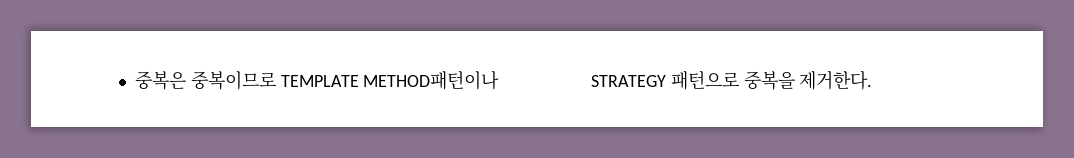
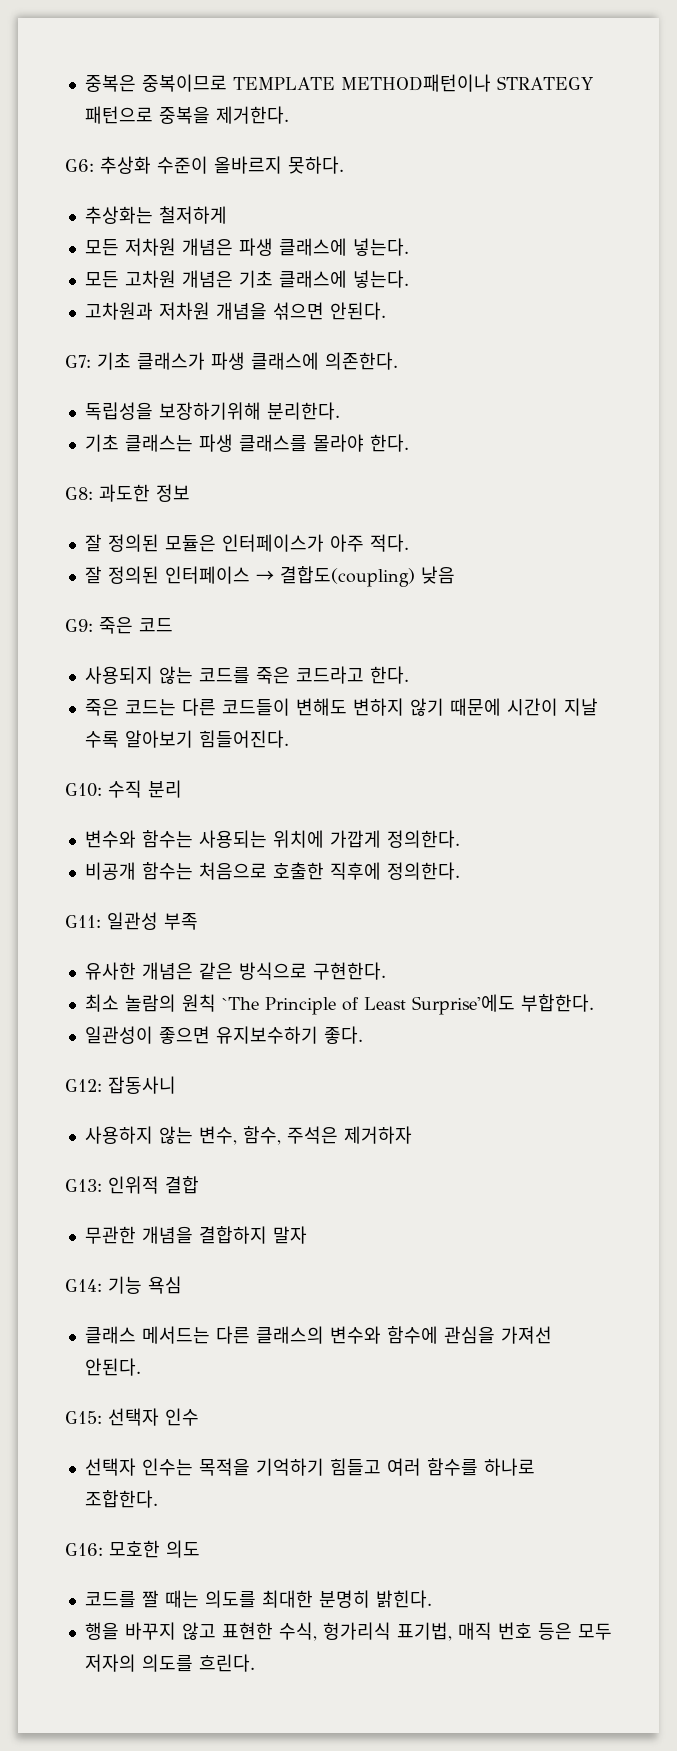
(873, 80) none -> [65,156,344,174] [84,206,227,224] [84,238,409,256] [84,270,409,288] [84,302,386,320] [65,352,398,370] [84,402,340,420] [84,434,409,452] [65,484,190,502] [84,534,409,552] [84,566,455,587] [65,617,173,634] [84,666,409,684] [84,698,598,716] [84,730,289,748] [65,780,182,798] [84,830,460,848] [84,862,460,880] [65,912,198,930] [84,962,386,980] [84,994,594,1015] [84,1026,363,1044] [65,1076,176,1094] [84,1126,412,1145] [65,1176,199,1194] [84,1226,307,1244] [65,1276,182,1294] [84,1326,552,1344] [84,1358,141,1376] [65,1408,199,1426] [84,1458,535,1476] [84,1490,158,1508] [65,1540,200,1558] [84,1590,432,1608] [84,1622,612,1641] [84,1654,255,1672] // G6: 추상화 수준이 올바르지 못하다. // 추상화는 철저하게 // 모든 저차원 개념은 파생 클래스에 넣는다. // 모든 고차원 개념은 기초 클래스에 넣는다. // 고차원과 저차원 개념을 섞으면 안된다. // G7: 기초 클래스가 파생 클래스에 의존한다. // 독립성을 보장하기위해 분리한다. // 기초 클래스는 파생 클래스를 몰라야 한다. // G8: 과도한 정보 // 잘 정의된 모듈은 인터페이스가 아주 적다. // 잘 정의된 인터페이스 → 결합도(coupling) 낮음 // G9: 죽은 코드 // 사용되지 않는 코드를 죽은 코드라고 한다. // 죽은 코드는 다른 코드들이 변해도 변하지 않기 때문에 시간이 지날 수록 알아보기 힘들어진다. // G10: 수직 분리 // 변수와 함수는 사용되는 위치에 가깝게 정의한다. // 비공개 함수는 처음으로 호출한 직후에 정의한다. // G11: 일관성 부족 // 유사한 개념은 같은 방식으로 구현한다. // 최소 놀람의 원칙 `The Principle of Least Surprise'에도 부합한다. // 일관성이 좋으면 유지보수하기 좋다. // G12: 잡동사니 // 사용하지 않는 변수, 함수, 주석은 제거하자 // G13: 인위적 결합 // 무관한 개념을 결합하지 말자 // G14: 기능 욕심 // 클래스 메서드는 다른 클래스의 변수와 함수에 관심을 가져선 안된다. // G15: 선택자 인수 // 선택자 인수는 목적을 기억하기 힘들고 여러 함수를 하나로 조합한다. // G16: 모호한 의도 // 코드를 짤 때는 의도를 최대한 분명히 밝힌다. // 행을 바꾸지 않고 표현한 수식, 헝가리식 표기법, 매직 번호 등은 모두 저자의 의도를 흐린다.

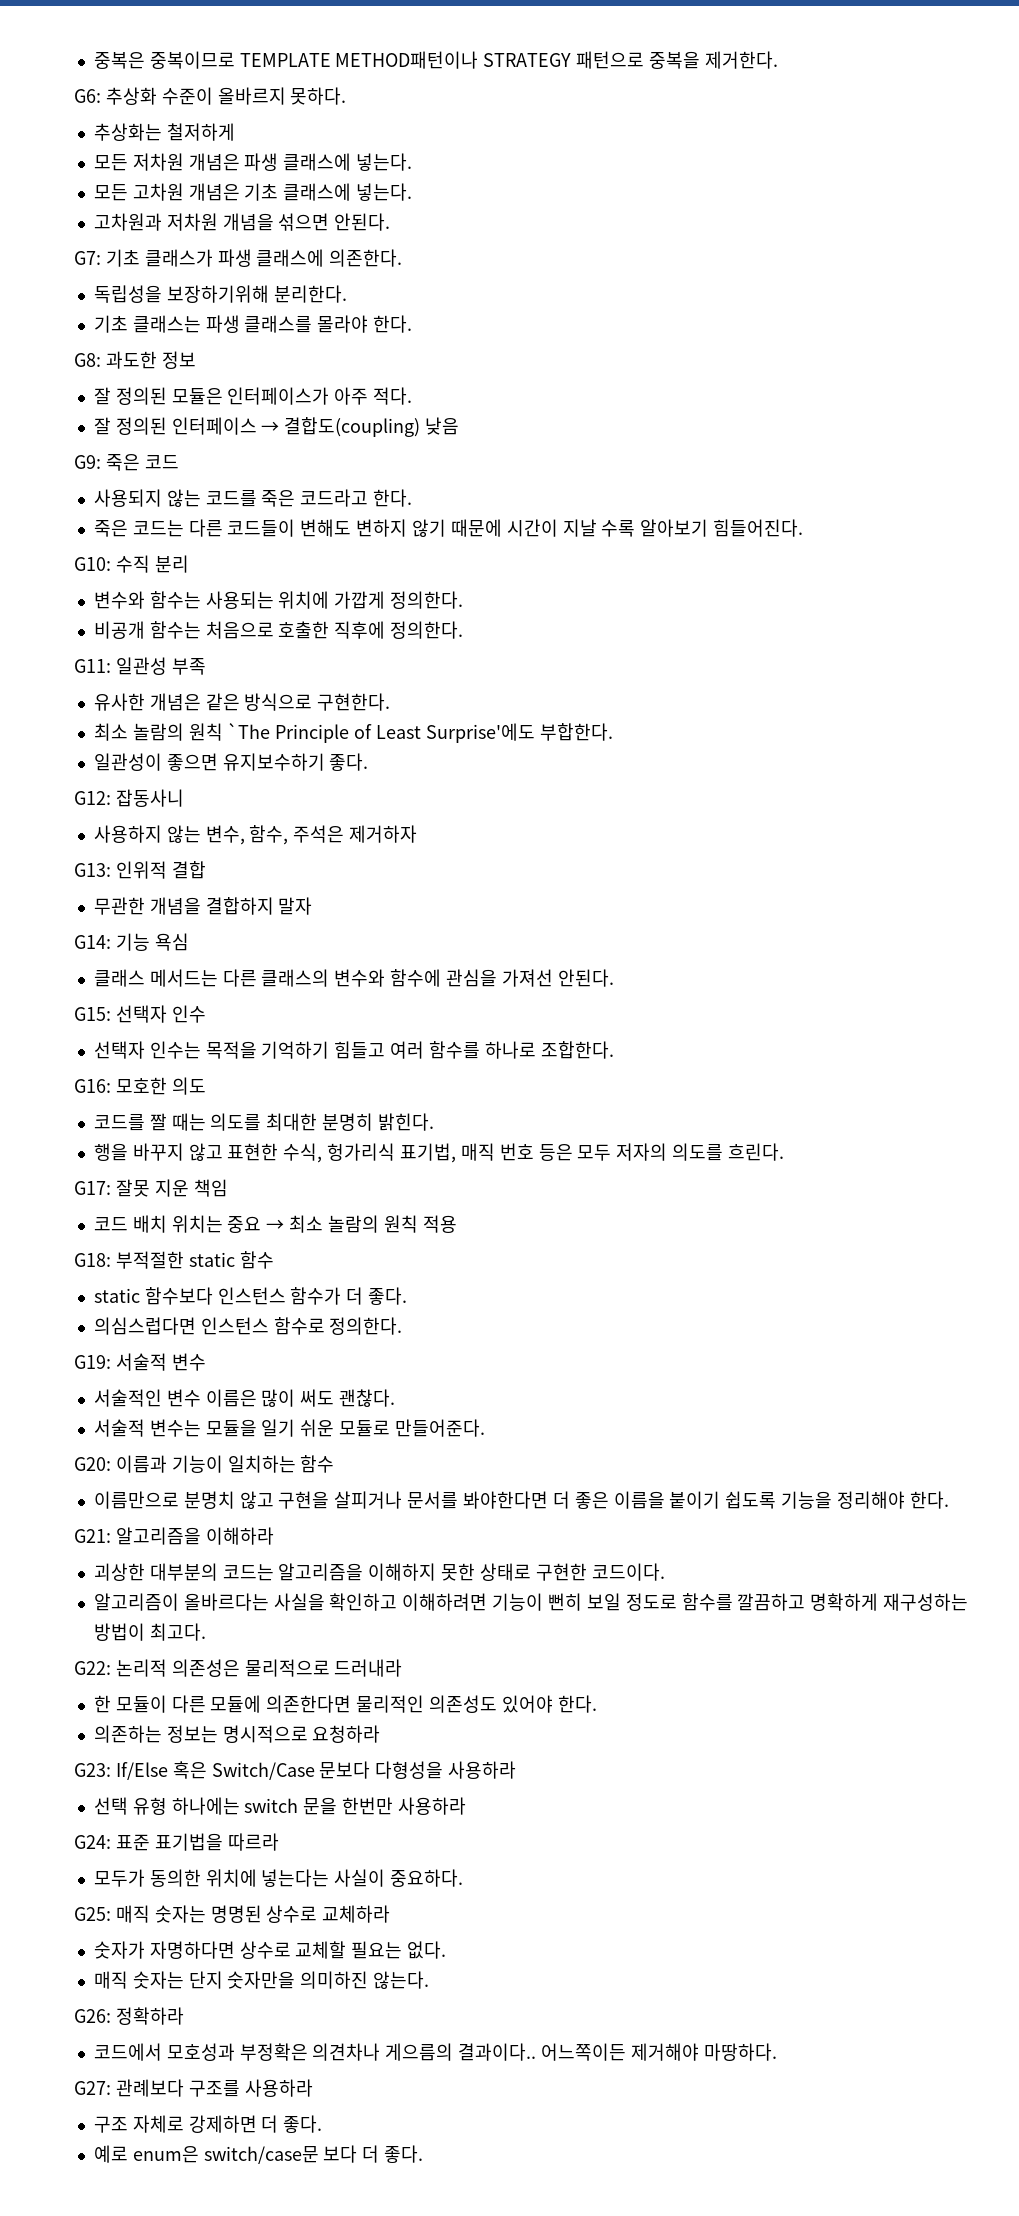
(255, 1663) none -> [74,1179,228,1197] [93,1215,457,1233] [74,1251,274,1269] [93,1287,408,1305] [93,1317,403,1335] [74,1353,206,1371] [93,1389,396,1407] [93,1419,485,1437] [74,1455,335,1473] [93,1491,949,1509] [74,1527,274,1545] [93,1563,665,1581] [93,1593,969,1611] [93,1623,206,1641] [74,1659,403,1677] [93,1695,597,1713] [93,1725,381,1743] [74,1761,517,1780] [93,1797,466,1815] [74,1833,279,1851] [93,1869,464,1887] [74,1905,391,1923] [93,1941,447,1959] [93,1971,430,1989] [74,2007,184,2025] [93,2043,777,2061] [74,2079,313,2097] [93,2115,323,2133] [93,2145,424,2164] // G17: 잘못 지운 책임 // 코드 배치 위치는 중요 → 최소 놀람의 원칙 적용 // G18: 부적절한 static 함수 // static 함수보다 인스턴스 함수가 더 좋다. // 의심스럽다면 인스턴스 함수로 정의한다. // G19: 서술적 변수 // 서술적인 변수 이름은 많이 써도 괜찮다. // 서술적 변수는 모듈을 일기 쉬운 모듈로 만들어준다. // G20: 이름과 기능이 일치하는 함수 // 이름만으로 분명치 않고 구현을 살피거나 문서를 봐야한다면 더 좋은 이름을 붙이기 쉽도록 기능을 정리해야 한다. // G21: 알고리즘을 이해하라 // 괴상한 대부분의 코드는 알고리즘을 이해하지 못한 상태로 구현한 코드이다. // 알고리즘이 올바르다는 사실을 확인하고 이해하려면 기능이 뻔히 보일 정도로 함수를 깔끔하고 명확하게 재구성하는 방법이 최고다. // G22: 논리적 의존성은 물리적으로 드러내라 // 한 모듈이 다른 모듈에 의존한다면 물리적인 의존성도 있어야 한다. // 의존하는 정보는 명시적으로 요청하라 // G23: If/Else 혹은 Switch/Case 문보다 다형성을 사용하라 // 선택 유형 하나에는 switch 문을 한번만 사용하라 // G24: 표준 표기법을 따르라 // 모두가 동의한 위치에 넣는다는 사실이 중요하다. // G25: 매직 숫자는 명명된 상수로 교체하라 // 숫자가 자명하다면 상수로 교체할 필요는 없다. // 매직 숫자는 단지 숫자만을 의미하진 않는다. // G26: 정확하라 // 코드에서 모호성과 부정확은 의견차나 게으름의 결과이다.. 어느쪽이든 제거해야 마땅하다. // G27: 관례보다 구조를 사용하라 // 구조 자체로 강제하면 더 좋다. // 예로 enum은 switch/case문 보다 더 좋다.

